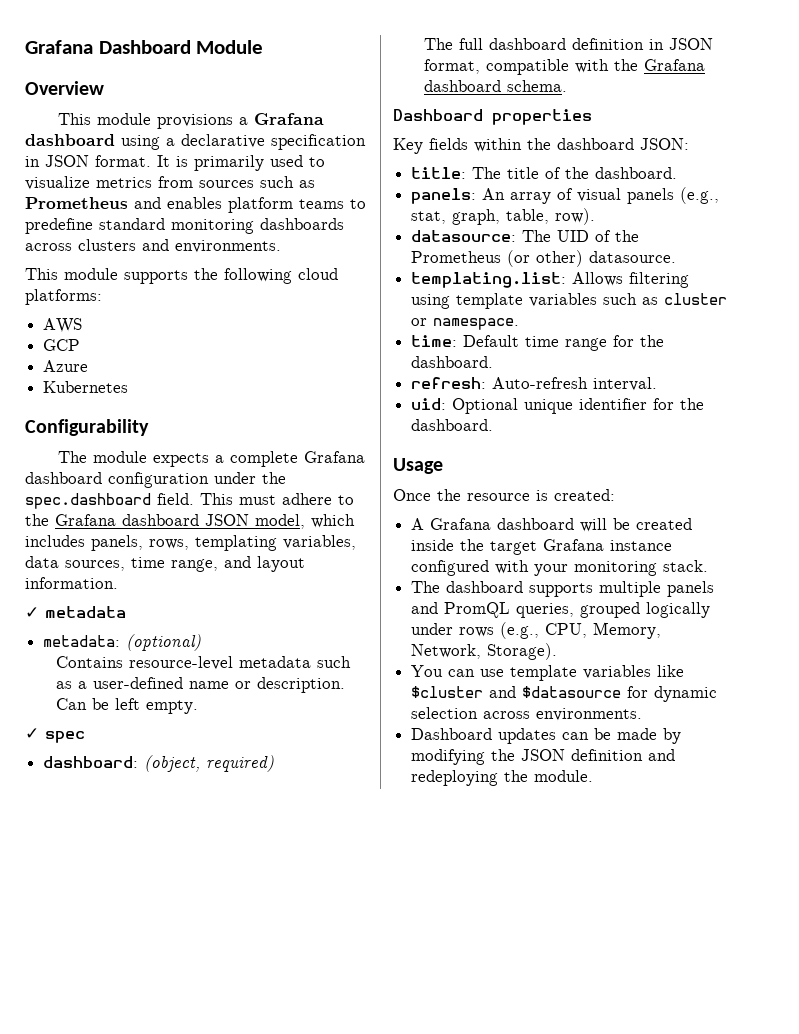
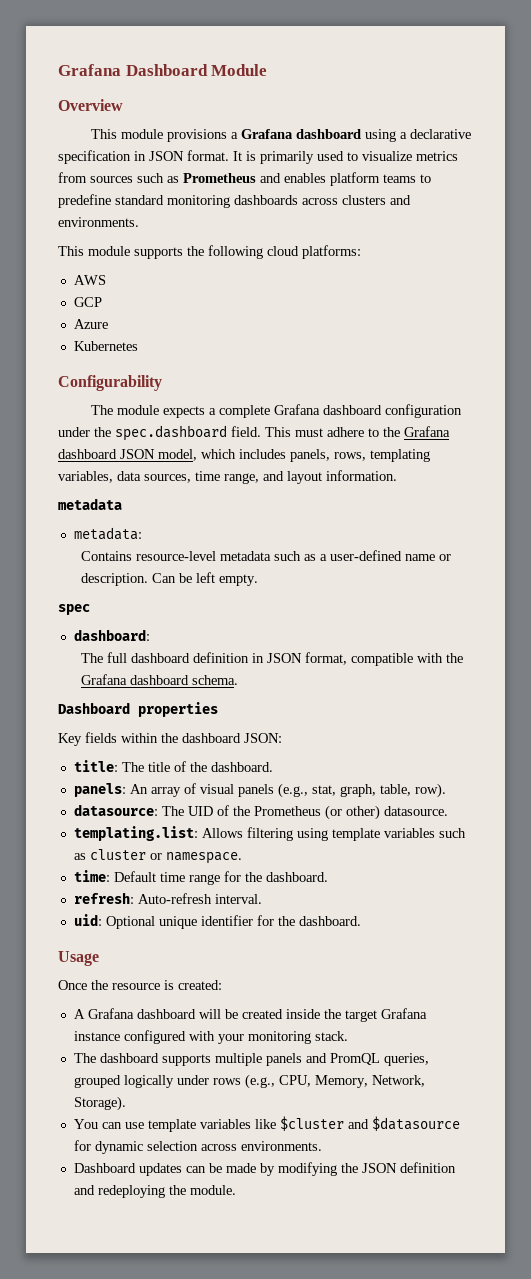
[25,607,39,618] ✓ -> (397, 475) none
[126,634,202,651] (optional) -> (142, 533) none
[25,728,39,739] ✓ -> (258, 580) none
[144,755,275,772] (object, required) -> (150, 635) none

